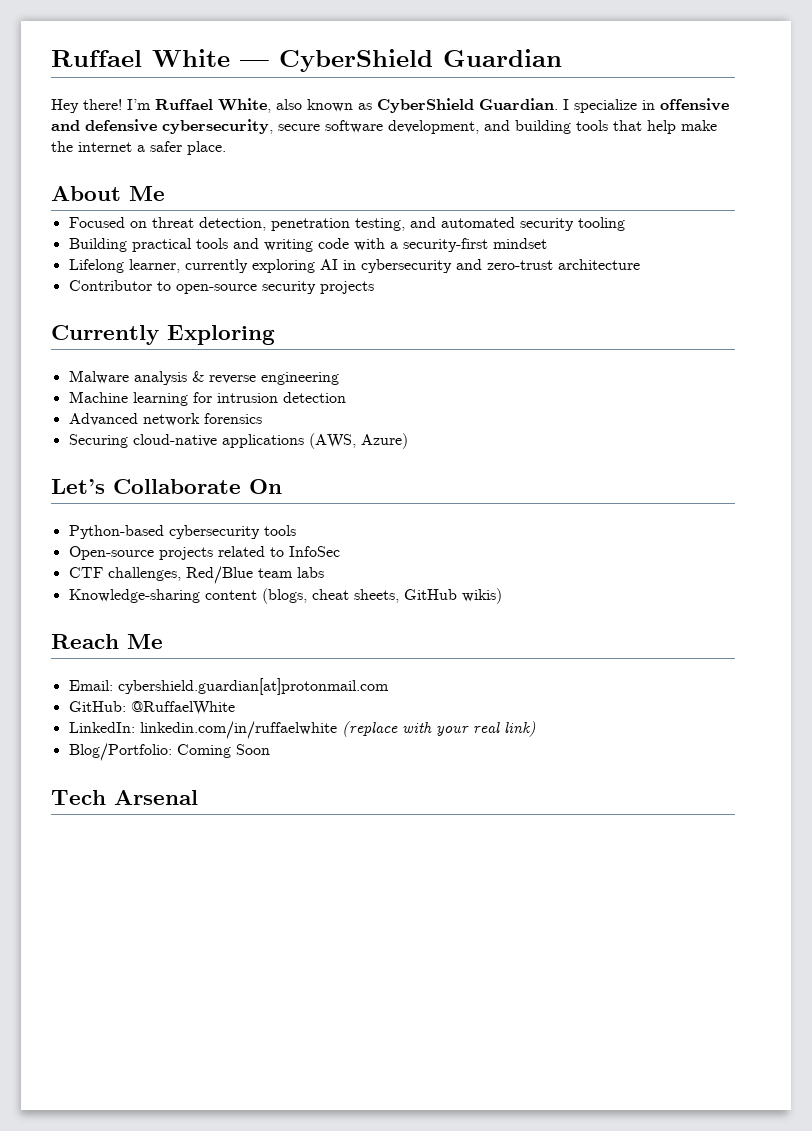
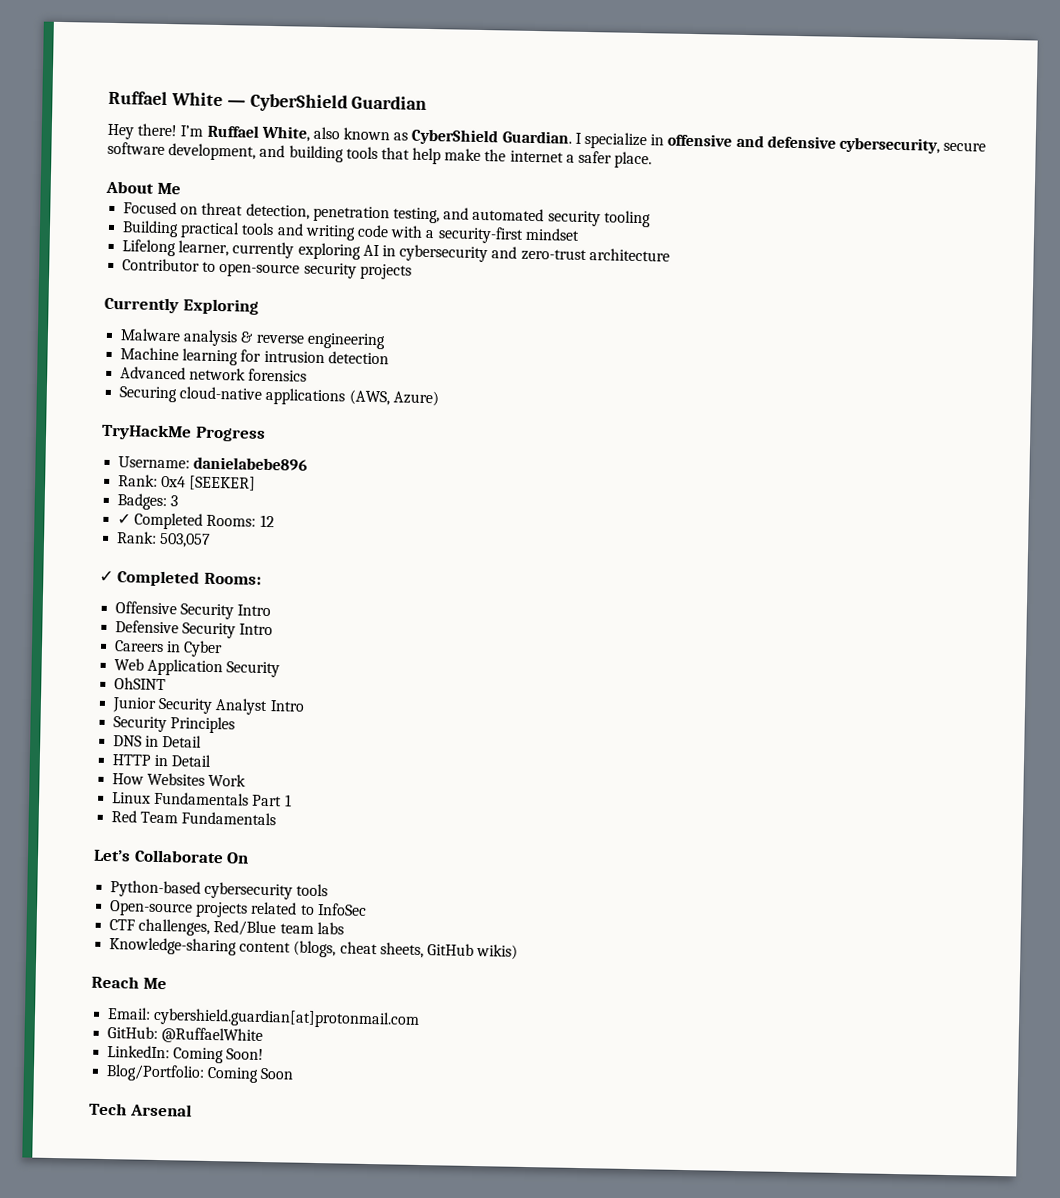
(408, 441) none -> [101,423,266,442] [118,456,309,471] [118,474,257,491] [117,493,179,511] [117,512,275,530] [116,531,212,548] [99,570,262,587] [115,601,272,620] [115,620,274,639] [114,640,224,658] [114,658,281,678] [114,677,167,691] [112,697,305,716] [113,716,236,734] [113,735,203,748] [112,754,212,767] [112,772,247,787] [112,791,292,807] [111,810,277,826] // TryHackMe Progress // Username: danielabebe896 // Rank: 0x4 [SEEKER] // Badges: 3 // ✓ Completed Rooms: 12 // Rank: 503,057 // ✓ Completed Rooms: // Offensive Security Intro // Defensive Security Intro // Careers in Cyber // Web Application Security // OhSINT // Junior Security Analyst Intro // Security Principles // DNS in Detail // HTTP in Detail // How Websites Work // Linux Fundamentals Part 1 // Red Team Fundamentals
[139,721,536,739] linkedin.com/in/ruffaelwhite (replace with your real link) -> [173,1047,265,1064] Coming Soon!

